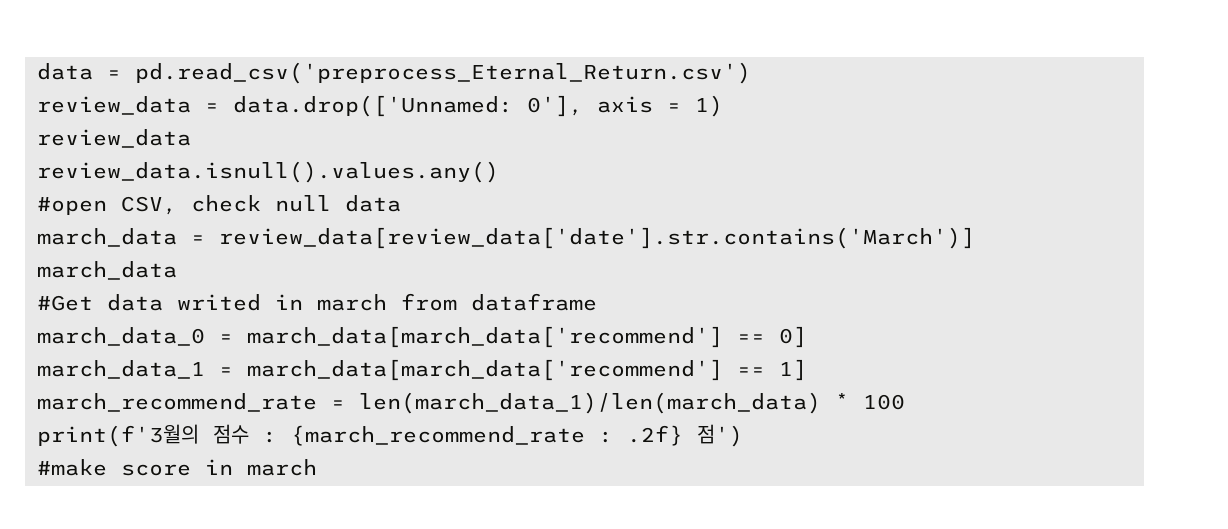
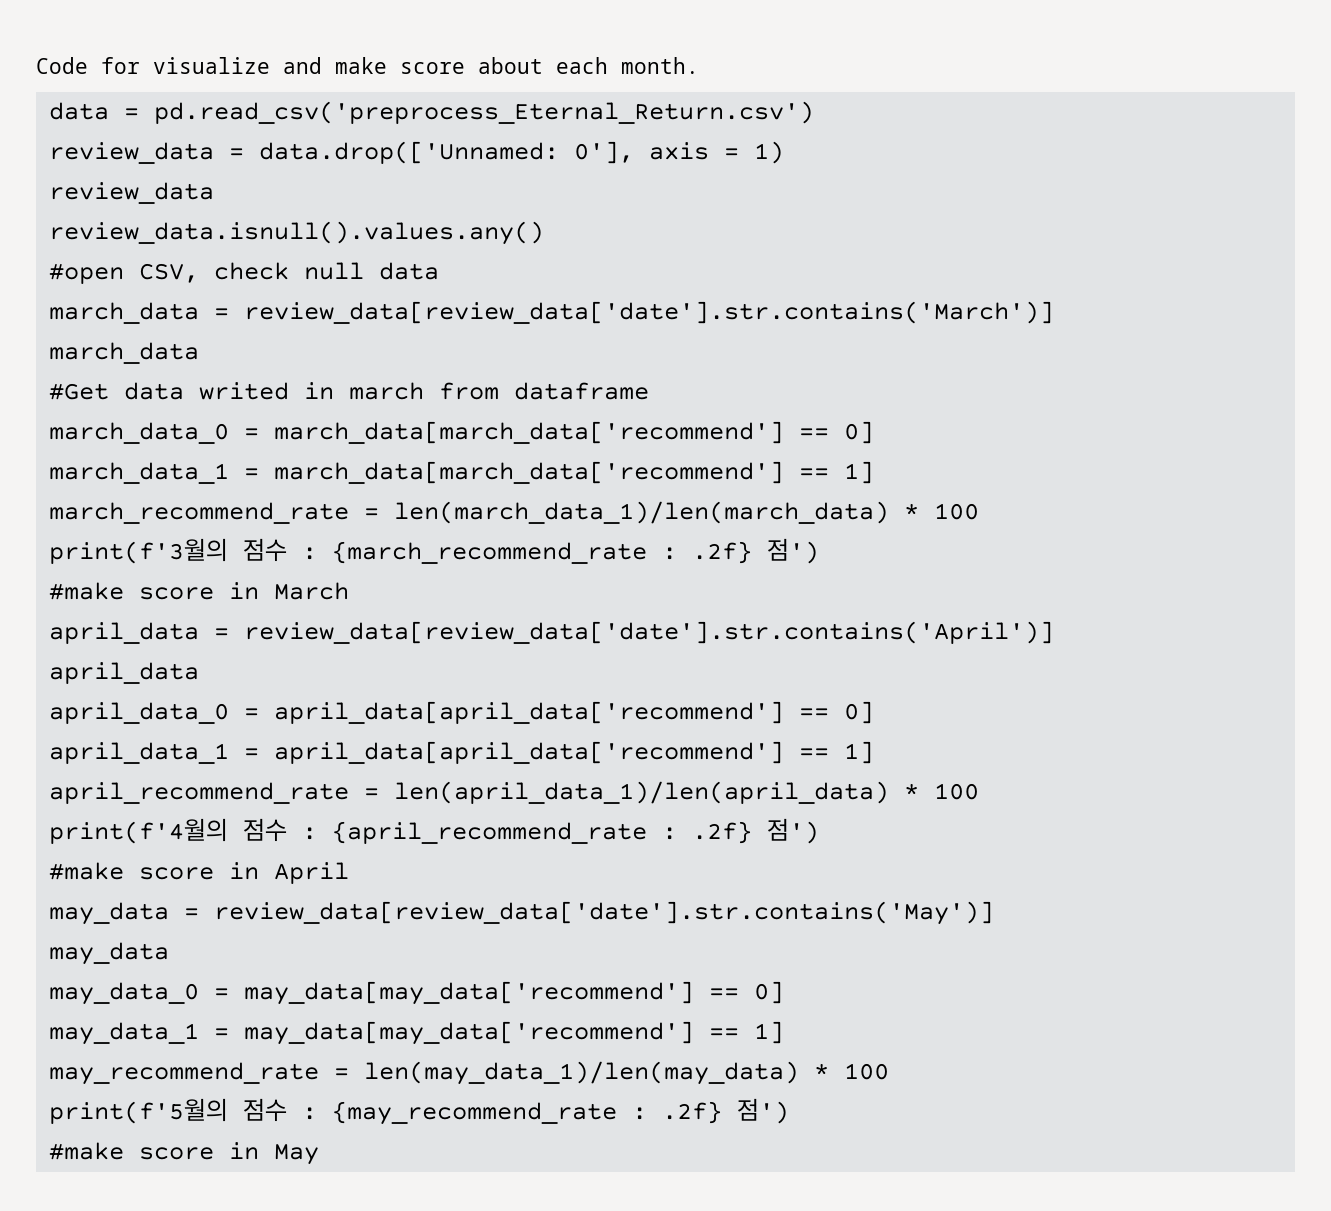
(36, 71) none -> [36,57,699,74] Code for visualize and make score about each month. //
[246,459,317,476] march -> [273,582,349,600] [48,621,1054,644] [48,662,199,684] [48,701,874,724] [48,741,874,764] [48,781,979,804] [48,818,819,844] [48,862,349,884] [48,901,994,925] [48,942,169,965] [48,981,784,1005] [48,1021,784,1045] [48,1061,889,1085] [48,1098,789,1125] [48,1142,319,1165] March // april_data = review_data[review_data['date'].str.contains('April')] // april_data // april_data_0 = april_data[april_data['recommend'] == 0] // april_data_1 = april_data[april_data['recommend'] == 1] // april_recommend_rate = len(april_data_1)/len(april_data) * 100 // print(f'4월의 점수 : {april_recommend_rate : .2f} 점') // #make score in April // may_data = review_data[review_data['date'].str.contains('May')] // may_data // may_data_0 = may_data[may_data['recommend'] == 0] // may_data_1 = may_data[may_data['recommend'] == 1] // may_recommend_rate = len(may_data_1)/len(may_data) * 100 // print(f'5월의 점수 : {may_recommend_rate : .2f} 점') // #make score in May

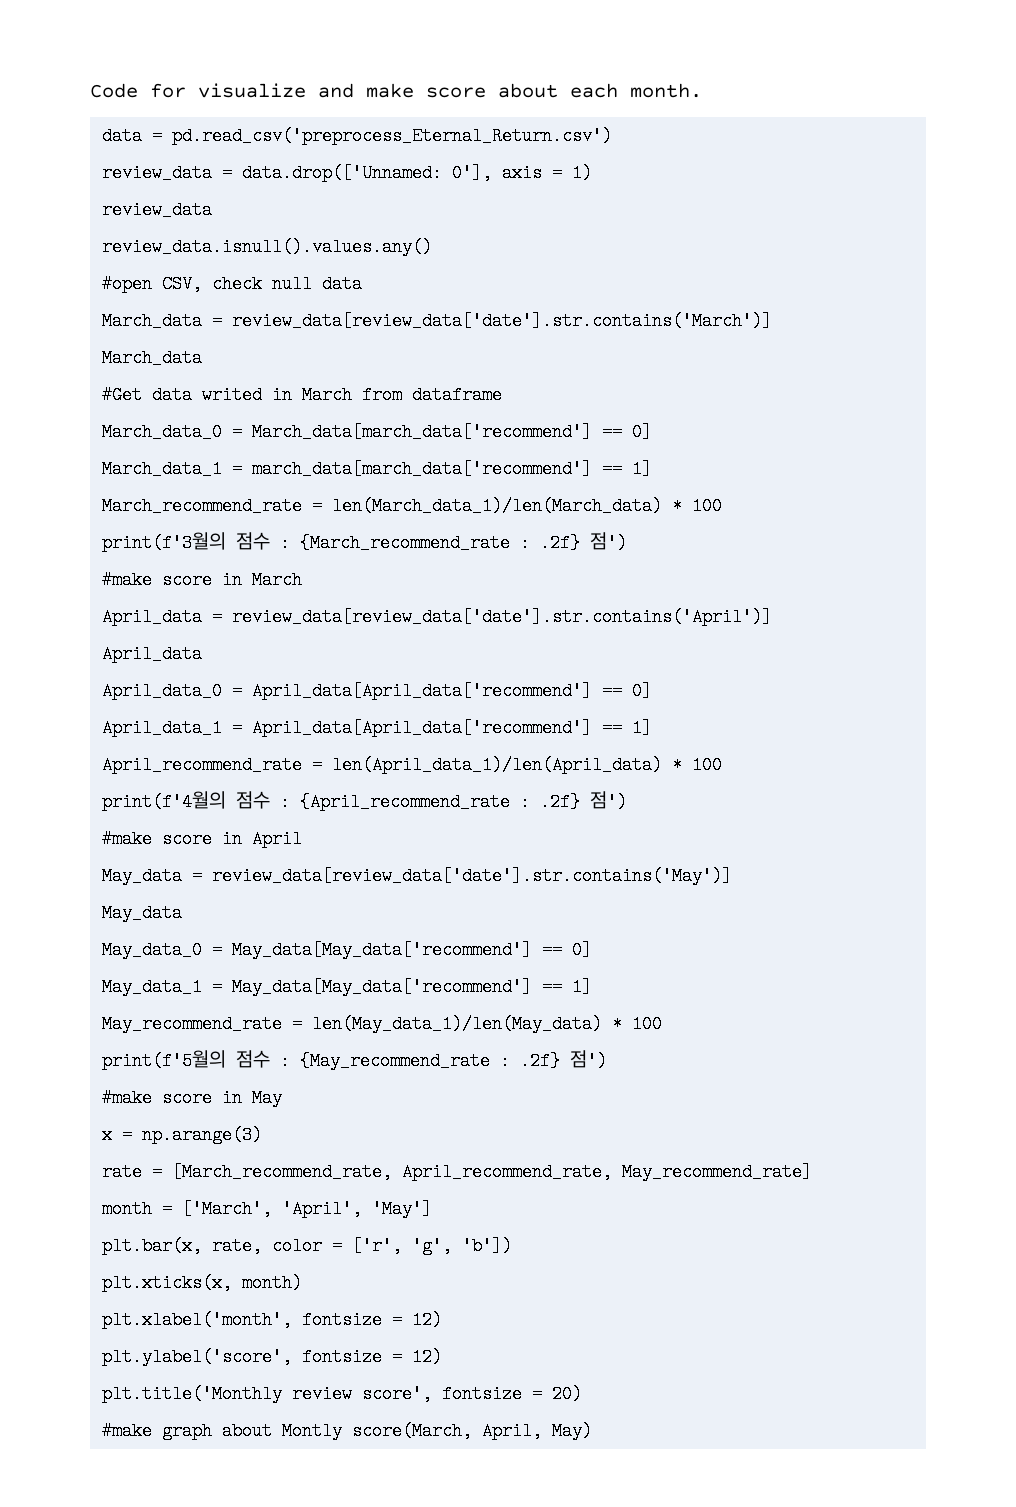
[48,302,199,324] march_data -> [102,312,203,330] March_data
[48,342,199,364] march_data -> [102,349,203,367] March_data
[348,382,424,400] march -> [302,386,353,404] March
[48,421,874,444] [48,462,229,484] march_data_0 = march_data[march_data['recommend'] == 0] // march_data_1 -> [102,423,653,441] [102,460,223,478] March_data_0 = March_data[march_data['recommend'] == 0] // March_data_1
[48,501,889,524] march_recommend_rate = len(march_data_1)/len(march_data) -> [102,497,663,515] March_recommend_rate = len(March_data_1)/len(March_data)
[331,541,647,564] {march_recommend_rate -> [300,534,511,552] {March_recommend_rate
[48,622,199,644] april_data -> [102,608,203,626] April_data
[48,662,199,684] [48,701,874,724] [48,741,874,764] [48,781,889,804] april_data // april_data_0 = april_data[april_data['recommend'] == 0] // april_data_1 = april_data[april_data['recommend'] == 1] // april_recommend_rate = len(april_data_1)/len(april_data) -> [102,645,203,663] [102,682,653,700] [102,719,653,737] [102,756,663,774] April_data // April_data_0 = April_data[April_data['recommend'] == 0] // April_data_1 = April_data[April_data['recommend'] == 1] // April_recommend_rate = len(April_data_1)/len(April_data)
[331,821,647,844] {april_recommend_rate -> [300,793,511,811] {April_recommend_rate
[48,902,169,925] may_data -> [102,867,183,885] May_data
[48,942,169,965] [48,981,784,1005] [48,1021,784,1045] [48,1061,799,1085] may_data // may_data_0 = may_data[may_data['recommend'] == 0] // may_data_1 = may_data[may_data['recommend'] == 1] // may_recommend_rate = len(may_data_1)/len(may_data) -> [102,904,183,922] [102,941,593,959] [102,978,593,996] [102,1015,603,1033] May_data // May_data_0 = May_data[May_data['recommend'] == 0] // May_data_1 = May_data[May_data['recommend'] == 1] // May_recommend_rate = len(May_data_1)/len(May_data)
[331,1101,617,1125] {may_recommend_rate -> [300,1052,491,1070] {May_recommend_rate
(319, 1154) none -> [102,1126,263,1144] [102,1163,813,1181] [102,1200,433,1218] [102,1237,513,1255] [102,1274,303,1292] [102,1311,443,1329] [102,1348,443,1366] [102,1385,583,1403] [102,1422,593,1440] // x = np.arange(3) // rate = [March_recommend_rate, April_recommend_rate, May_recommend_rate] // month = ['March', 'April', 'May'] // plt.bar(x, rate, color = ['r', 'g', 'b']) // plt.xticks(x, month) // plt.xlabel('month', fontsize = 12) // plt.ylabel('score', fontsize = 12) // plt.title('Monthly review score', fontsize = 20) // #make graph about Montly score(March, April, May)

